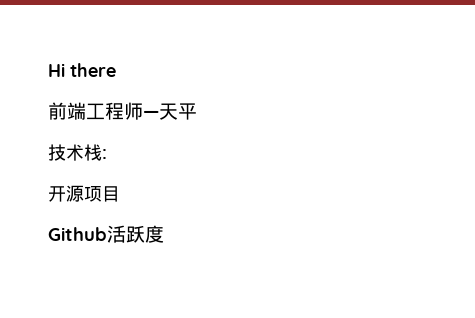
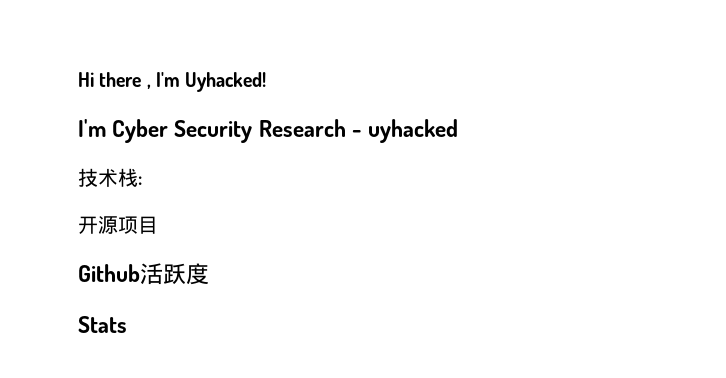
[48,102,197,120] // 前端工程师—天平 -> [146,72,267,92] [78,119,459,143] , I'm Uyhacked! // I'm Cyber Security Research - uyhacked
(164, 234) none -> [78,316,127,333] // Stats

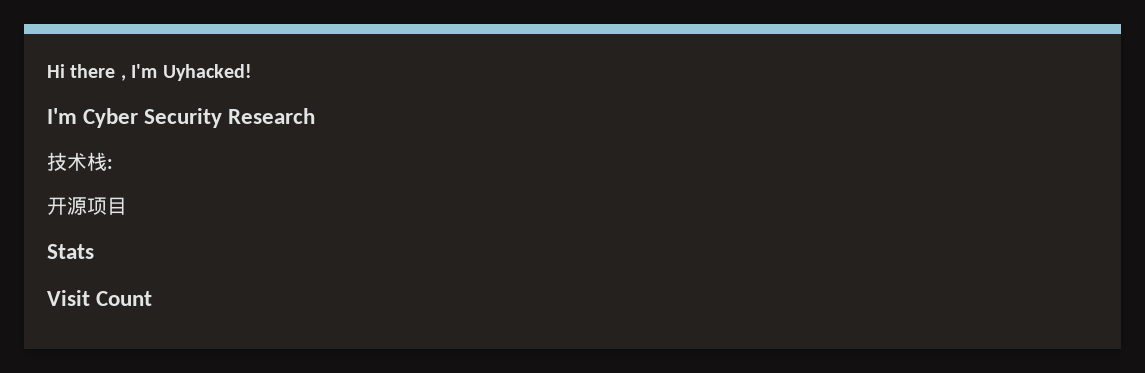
[351,119,459,143] - uyhacked -> (316, 116) none
[78,263,209,285] [78,316,127,333] Github活跃度 // Stats -> [47,244,94,259] [47,290,153,306] Stats // Visit Count

